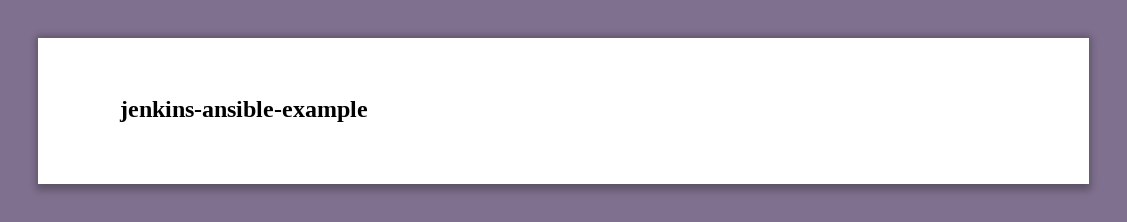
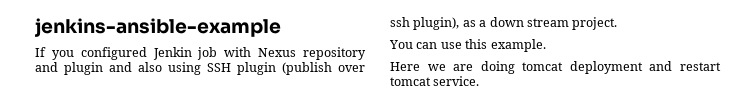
(368, 111) none -> [35,47,366,60] [35,62,365,75] [390,17,618,30] [389,39,546,52] [390,61,721,74] [390,76,480,86] // If you configured Jenkin job with Nexus repository and plugin and also using SSH plugin (publish over ssh plugin), as a down stream project. // You can use this example. // Here we are doing tomcat deployment and restart tomcat service.

